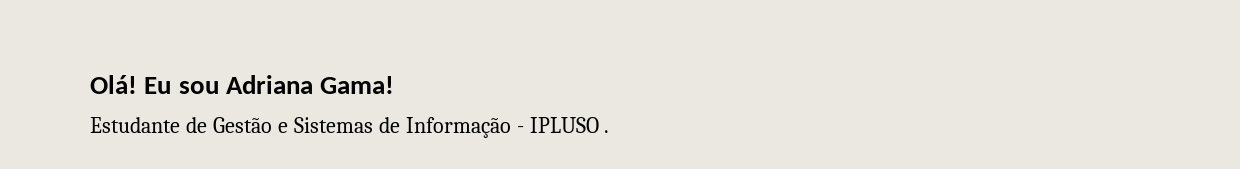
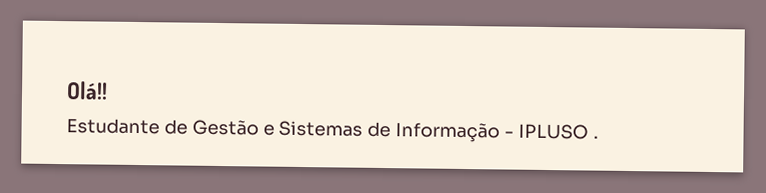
[90,75,395,94] Olá! Eu sou Adriana Gama! -> [66,81,108,100] Olá!!

